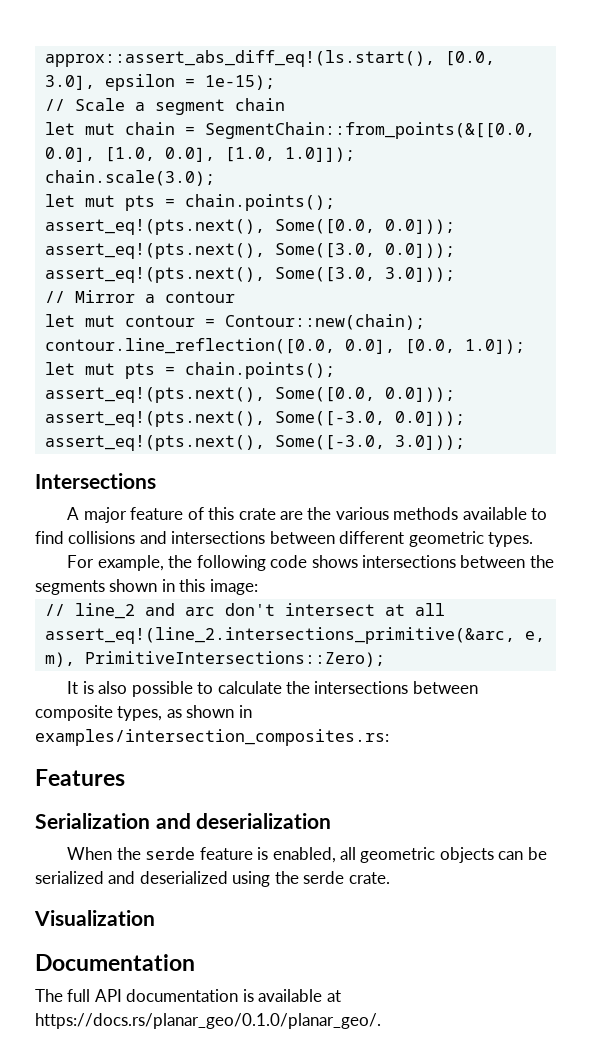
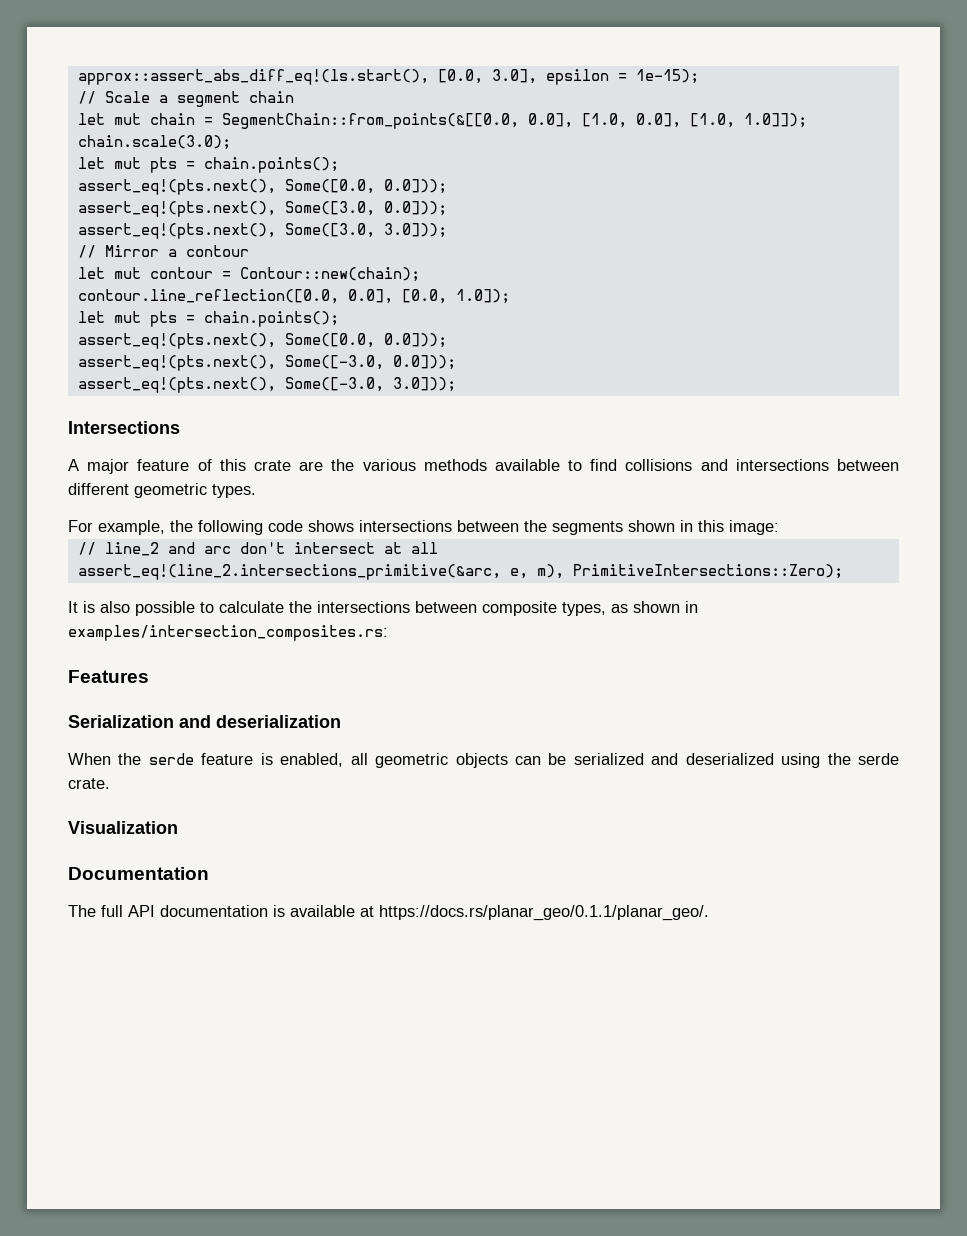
[35,1013,381,1029] https://docs.rs/planar_geo/0.1.0/planar_geo/. -> [379,905,709,921] https://docs.rs/planar_geo/0.1.1/planar_geo/.

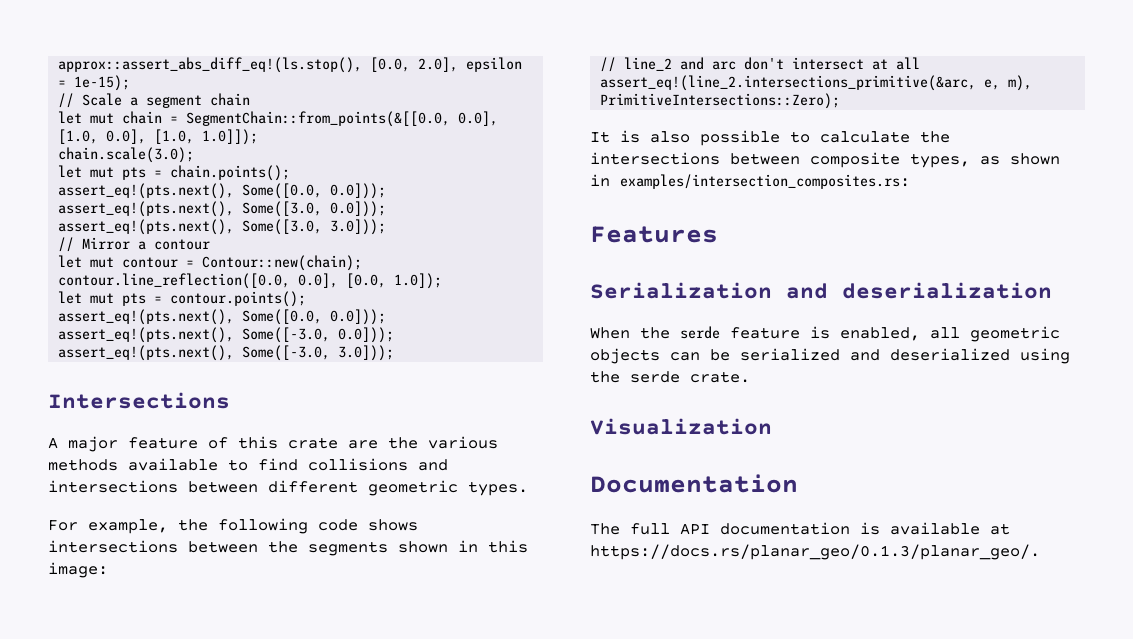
[77,69,537,85] approx::assert_abs_diff_eq!(ls.start(), [0.0, 3.0], -> [58,57,459,73] approx::assert_abs_diff_eq!(ls.stop(), [0.0, 2.0],
[203,311,339,327] chain.points(); -> [170,291,307,307] contour.points();
[379,905,709,921] https://docs.rs/planar_geo/0.1.1/planar_geo/. -> [590,544,1040,560] https://docs.rs/planar_geo/0.1.3/planar_geo/.

